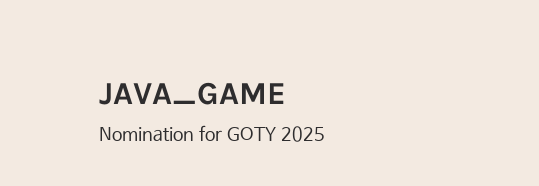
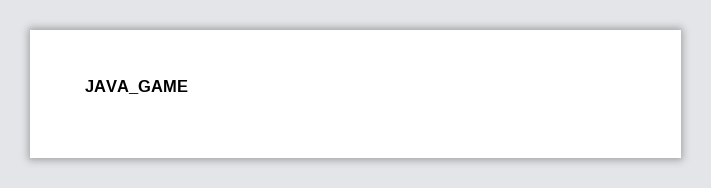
[99,125,325,142] // Nomination for GOTY 2025 -> (188, 87) none

